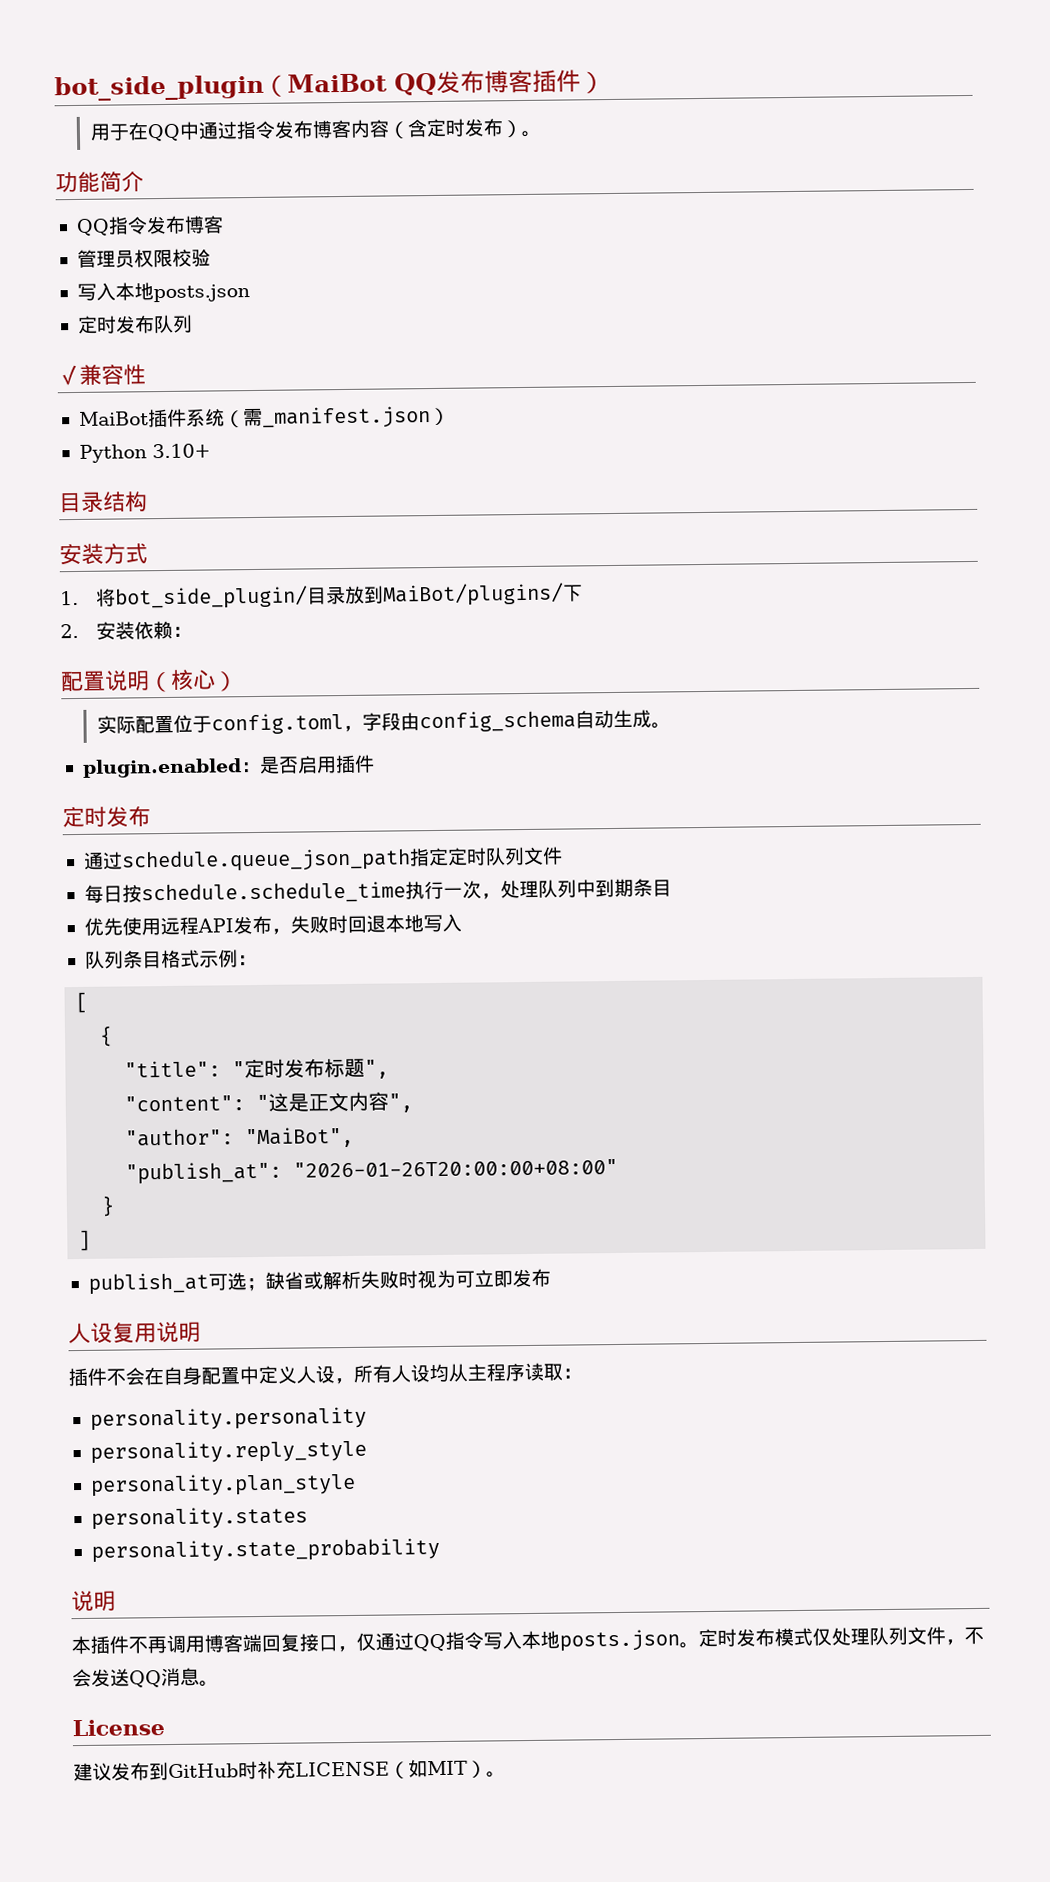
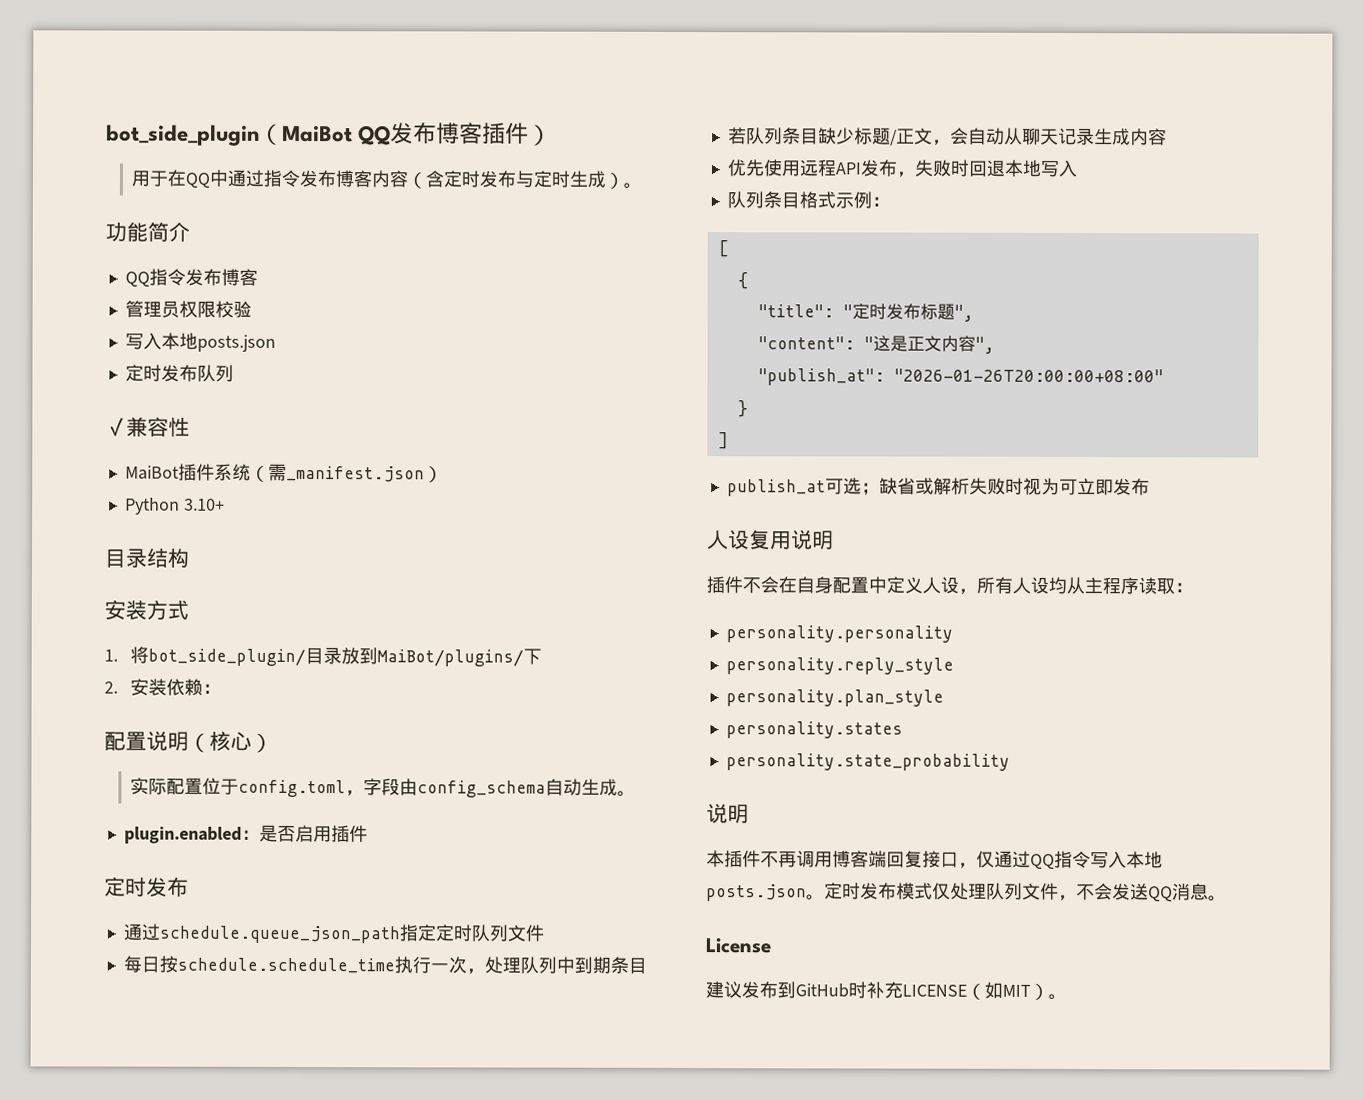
(504, 127) none -> [515,170,607,188] 与定时生成
(672, 888) none -> [727,127,1167,146] // 若队列条目缺少标题/正文，会自动从聊天记录生成内容
[125,1126,355,1149] // "author": "MaiBot", -> (995, 345) none

